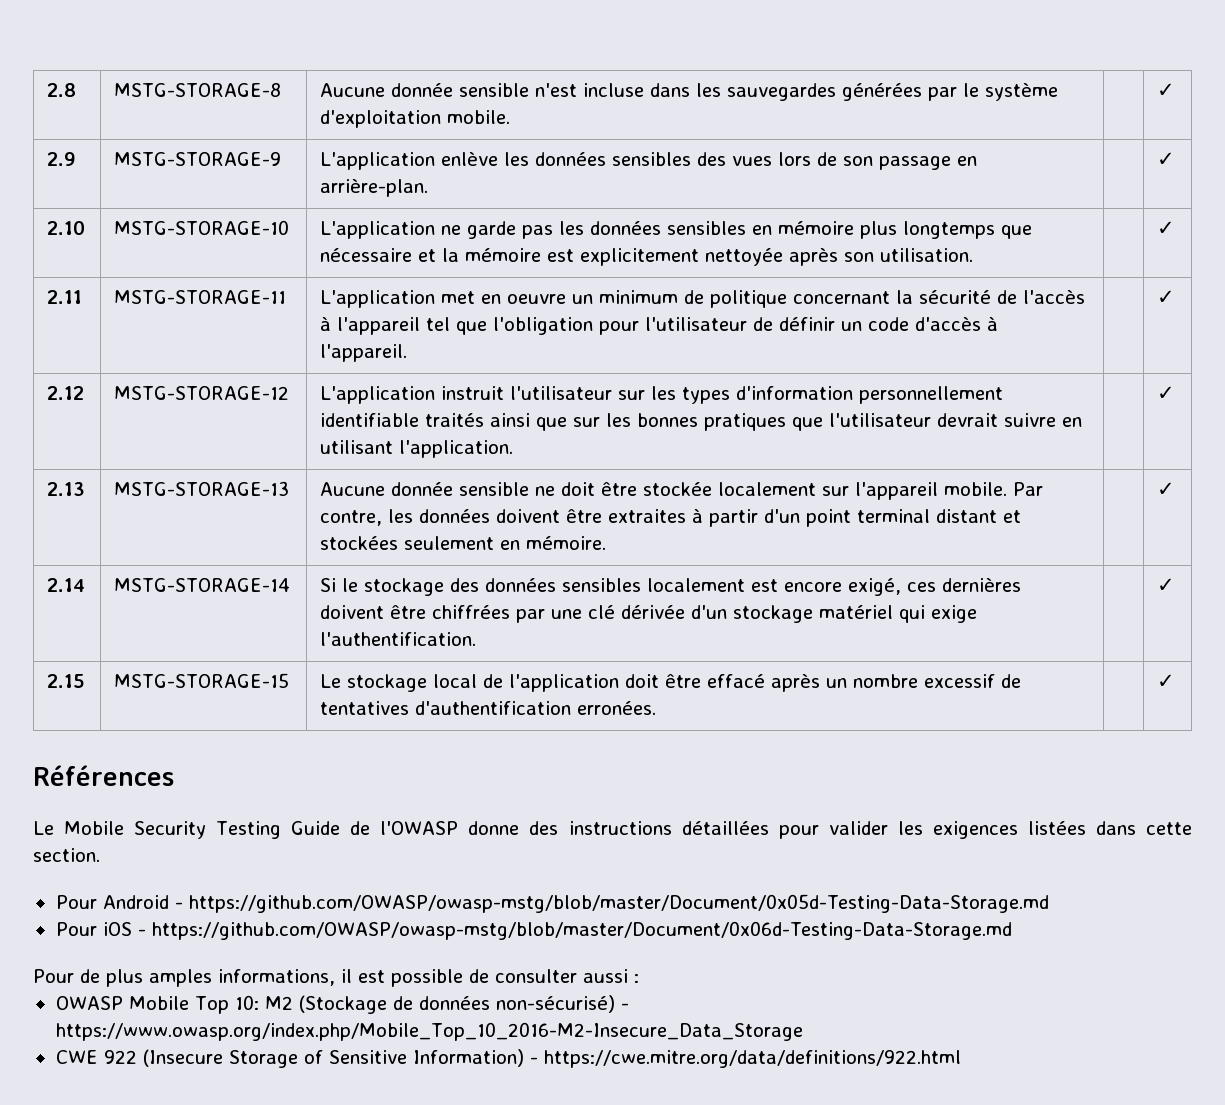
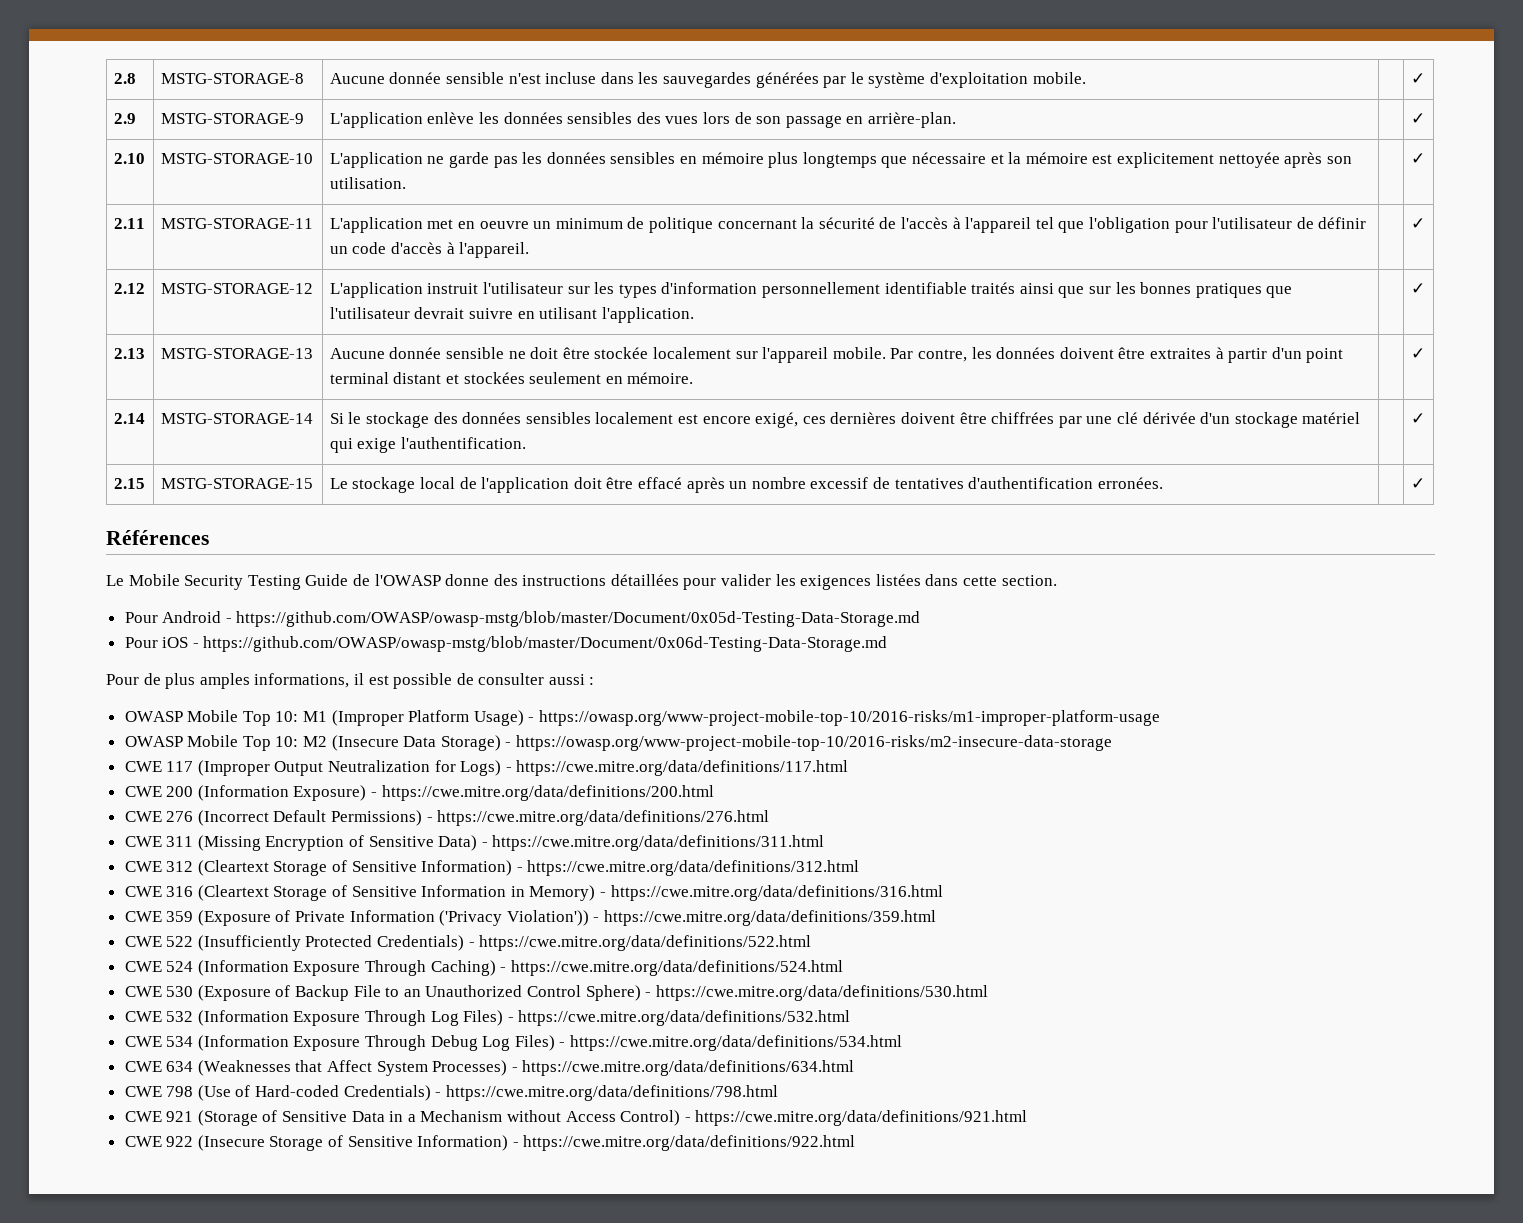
(639, 978) none -> [124,710,1161,726] // OWASP Mobile Top 10: M1 (Improper Platform Usage) - https://owasp.org/www-project-mobile-top-10/2016-risks/m1-improper-platform-usage
[298,995,629,1014] [55,1022,803,1041] (Stockage de données non-sécurisé) - https://www.owasp.org/index.php/Mobile_Top_10_2016-M2-Insecure_Data_Storage -> [331,735,1113,751] [124,760,849,776] [124,785,714,801] [124,810,770,826] [124,835,825,851] [124,860,860,876] [124,885,943,901] [124,910,937,926] [124,935,812,951] [124,960,843,976] [124,985,988,1001] [124,1010,851,1026] [124,1035,903,1051] [124,1060,855,1076] [124,1085,778,1101] [124,1110,1028,1126] (Insecure Data Storage) - https://owasp.org/www-project-mobile-top-10/2016-risks/m2-insecure-data-storage // CWE 117 (Improper Output Neutralization for Logs) - https://cwe.mitre.org/data/definitions/117.html // CWE 200 (Information Exposure) - https://cwe.mitre.org/data/definitions/200.html // CWE 276 (Incorrect Default Permissions) - https://cwe.mitre.org/data/definitions/276.html // CWE 311 (Missing Encryption of Sensitive Data) - https://cwe.mitre.org/data/definitions/311.html // CWE 312 (Cleartext Storage of Sensitive Information) - https://cwe.mitre.org/data/definitions/312.html // CWE 316 (Cleartext Storage of Sensitive Information in Memory) - https://cwe.mitre.org/data/definitions/316.html // CWE 359 (Exposure of Private Information ('Privacy Violation')) - https://cwe.mitre.org/data/definitions/359.html // CWE 522 (Insufficiently Protected Credentials) - https://cwe.mitre.org/data/definitions/522.html // CWE 524 (Information Exposure Through Caching) - https://cwe.mitre.org/data/definitions/524.html // CWE 530 (Exposure of Backup File to an Unauthorized Control Sphere) - https://cwe.mitre.org/data/definitions/530.html // CWE 532 (Information Exposure Through Log Files) - https://cwe.mitre.org/data/definitions/532.html // CWE 534 (Information Exposure Through Debug Log Files) - https://cwe.mitre.org/data/definitions/534.html // CWE 634 (Weaknesses that Affect System Processes) - https://cwe.mitre.org/data/definitions/634.html // CWE 798 (Use of Hard-coded Credentials) - https://cwe.mitre.org/data/definitions/798.html // CWE 921 (Storage of Sensitive Data in a Mechanism without Access Control) - https://cwe.mitre.org/data/definitions/921.html

